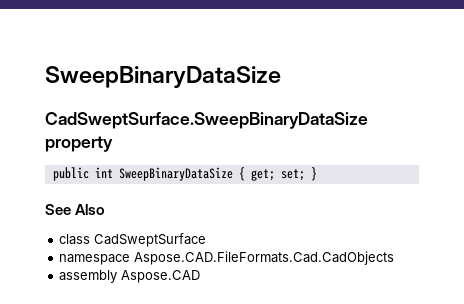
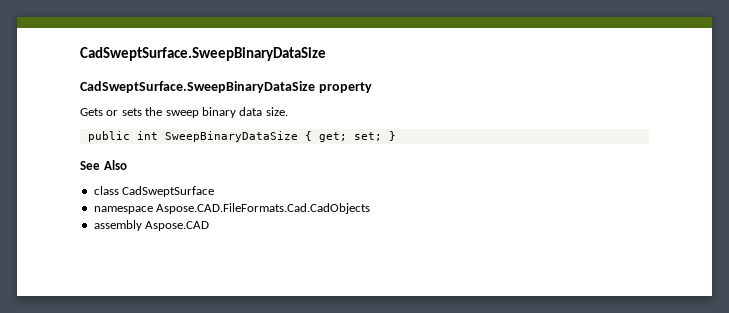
[45,66,281,88] SweepBinaryDataSize -> [80,47,326,61] CadSweptSurface.SweepBinaryDataSize
(113, 144) none -> [80,107,288,118] // Gets or sets the sweep binary data size.

